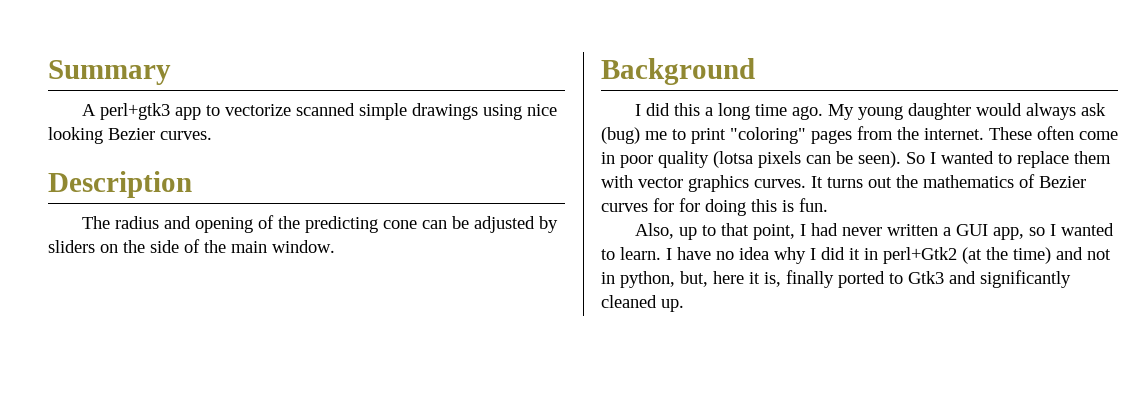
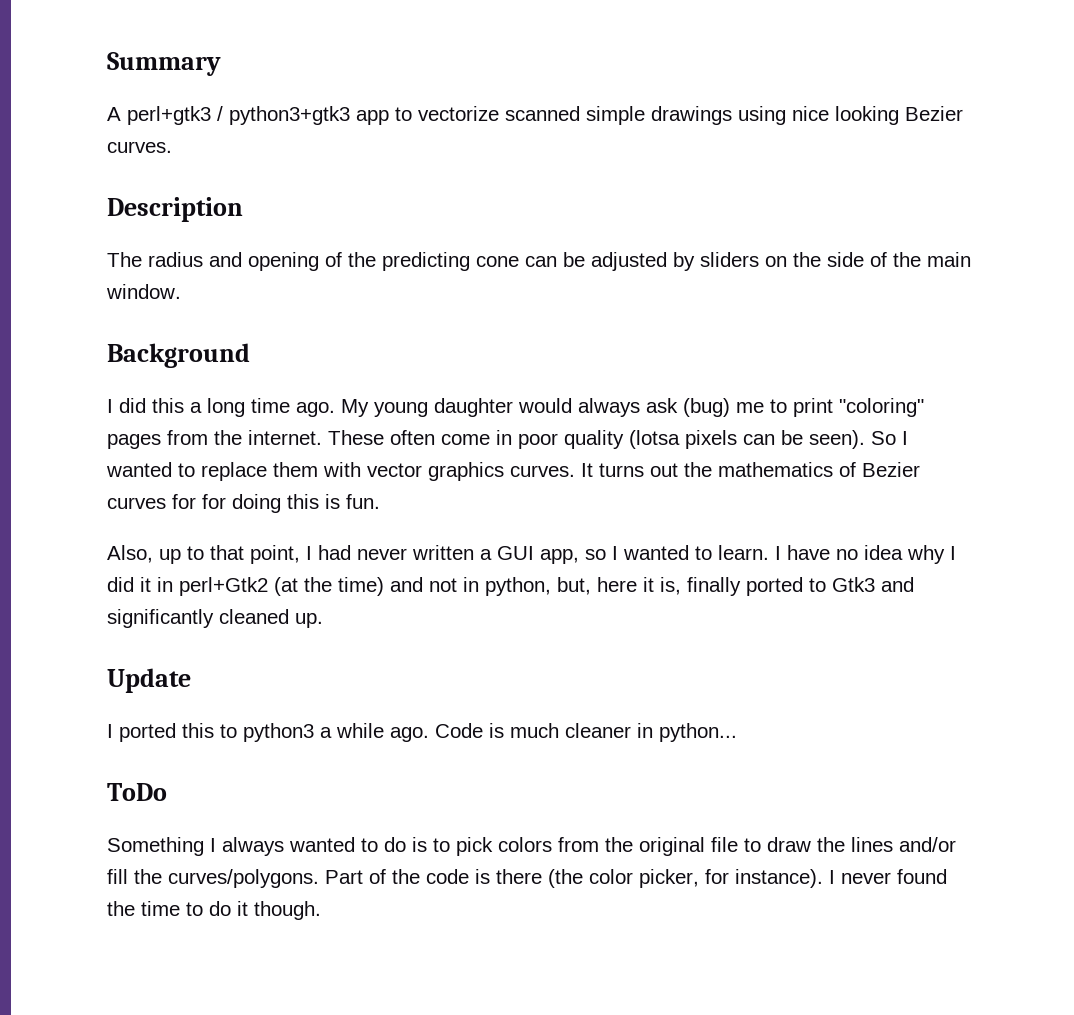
(170, 111) none -> [217,106,350,125] / python3+gtk3
(684, 305) none -> [107,668,191,693] [107,723,737,742] [107,783,167,801] [107,837,956,856] [107,869,947,888] [107,901,321,920] // Update // I ported this to python3 a while ago. Code is much cleaner in python... // ToDo // Something I always wanted to do is to pick colors from the original file to draw the lines and/or fill the curves/polygons. Part of the code is there (the color picker, for instance). I never found the time to do it though.

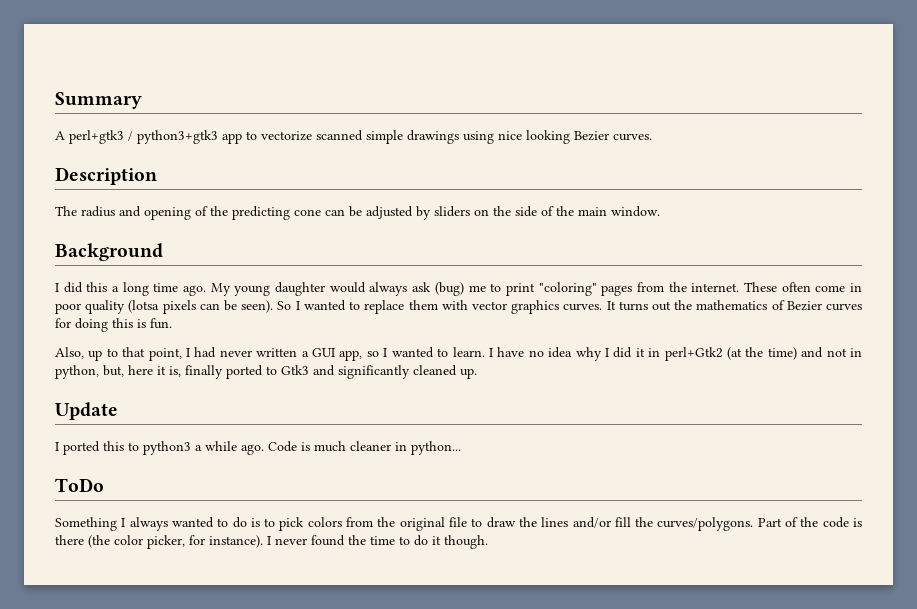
[202,494,226,509] for -> (71, 323) none

